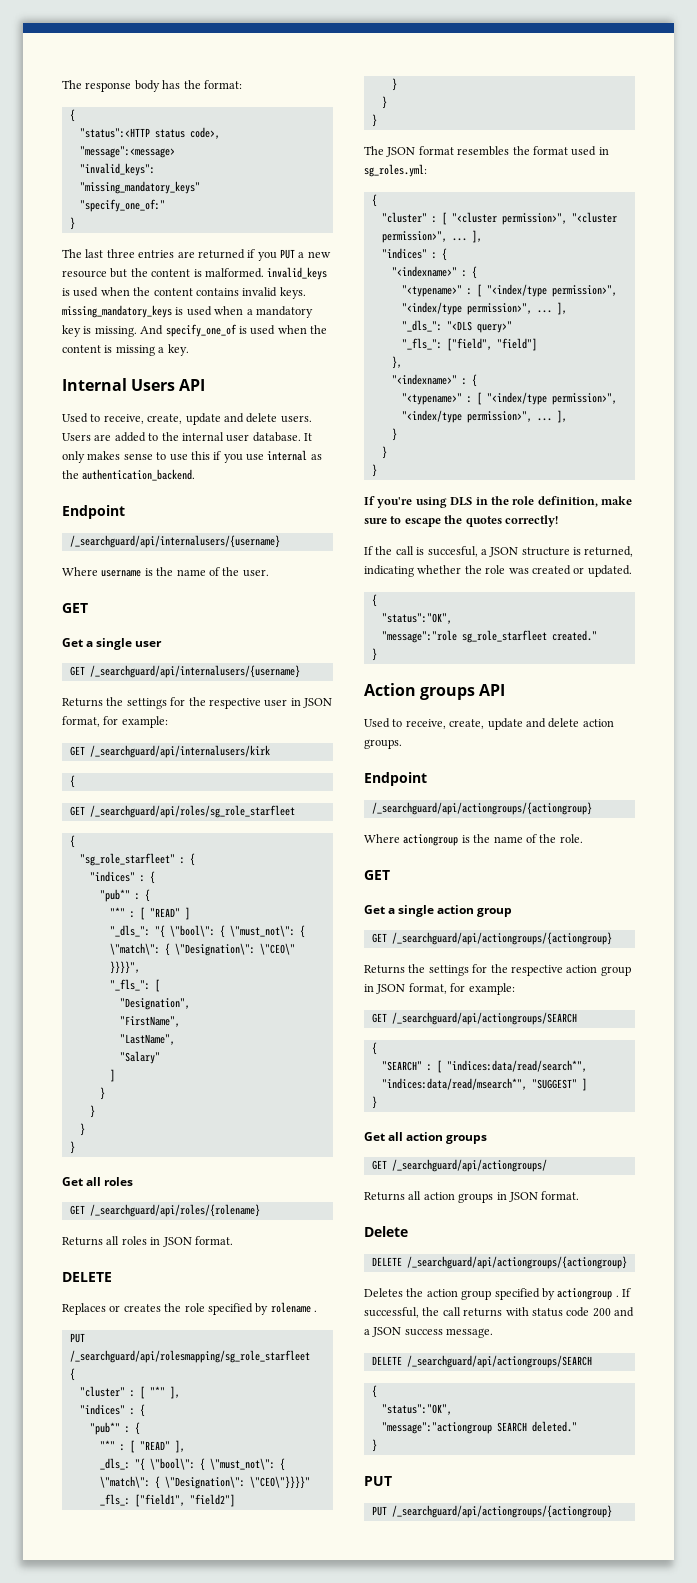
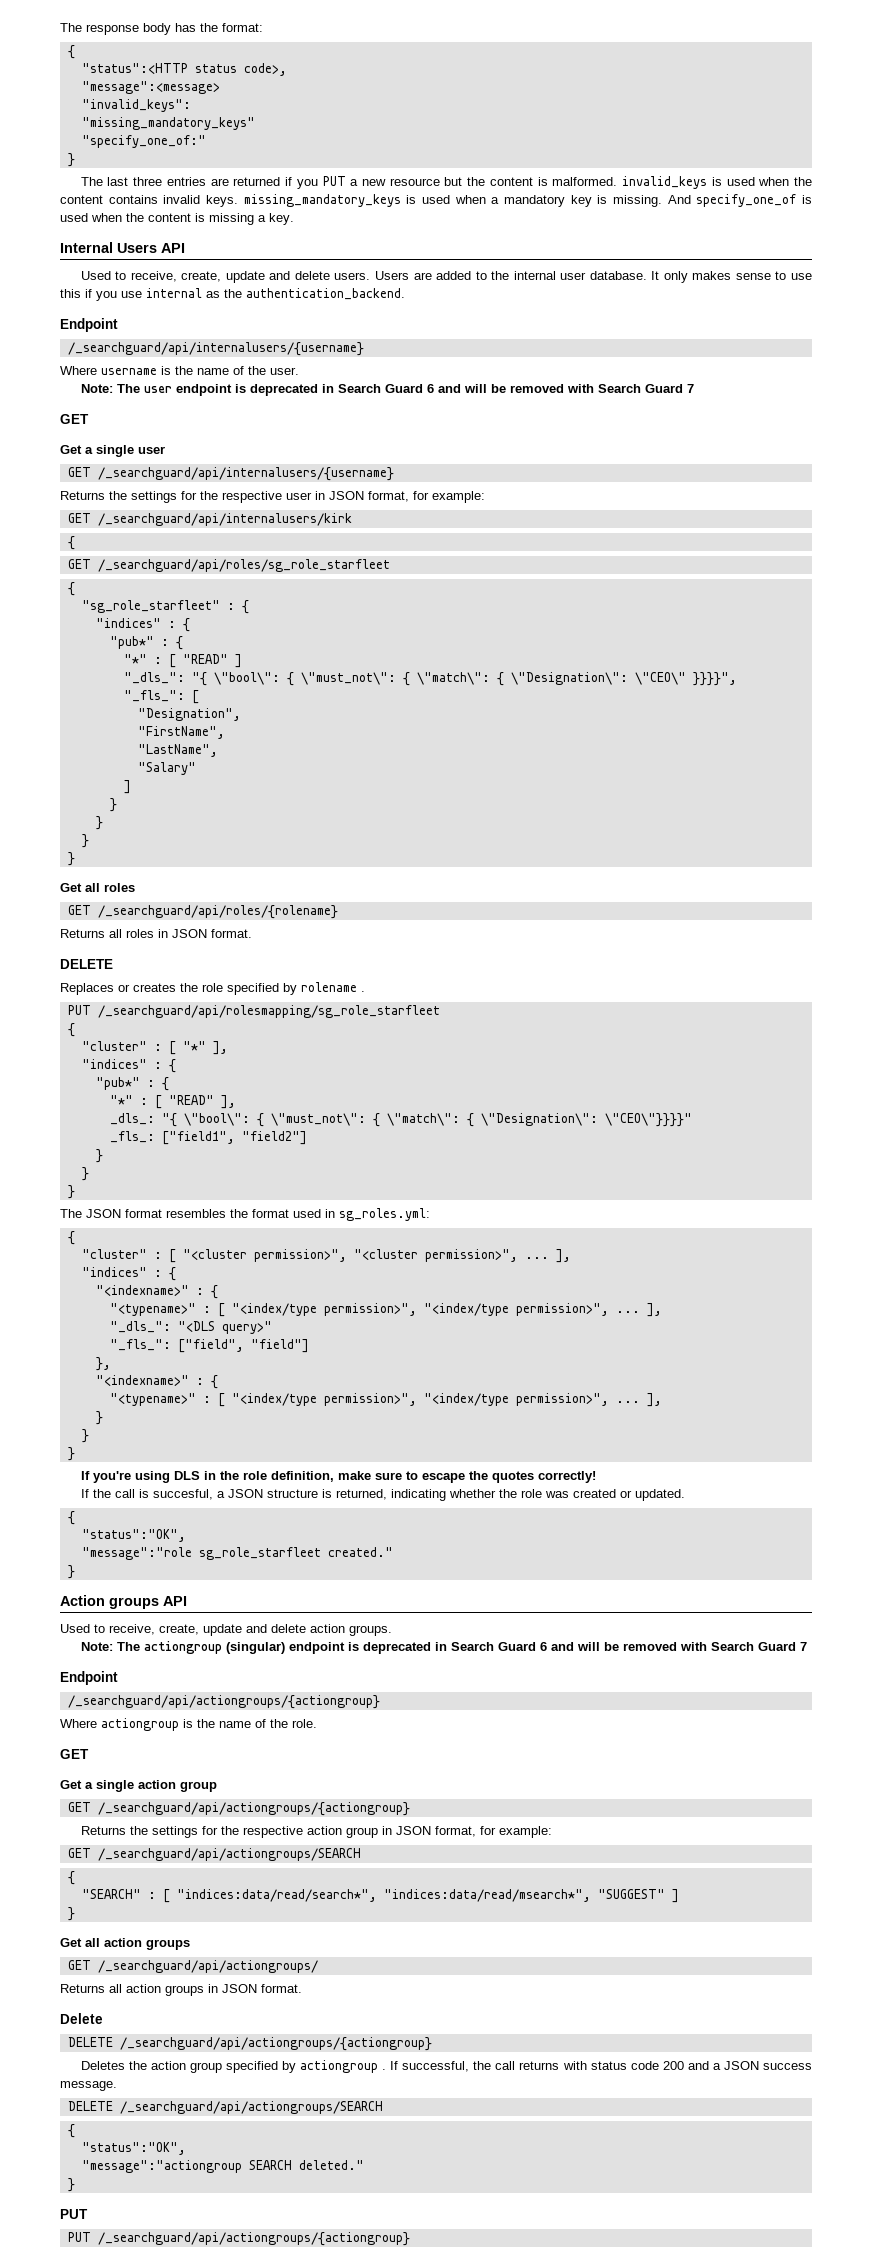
(269, 573) none -> [80,384,694,396] // Note: The user endpoint is deprecated in Search Guard 6 and will be removed with Search Guard 7
(402, 744) none -> [80,1641,807,1654] // Note: The actiongroup (singular) endpoint is deprecated in Search Guard 6 and will be removed with Search Guard 7

